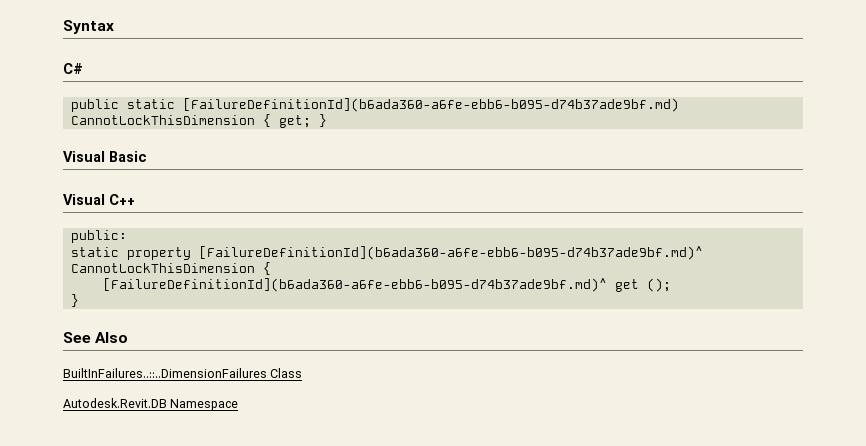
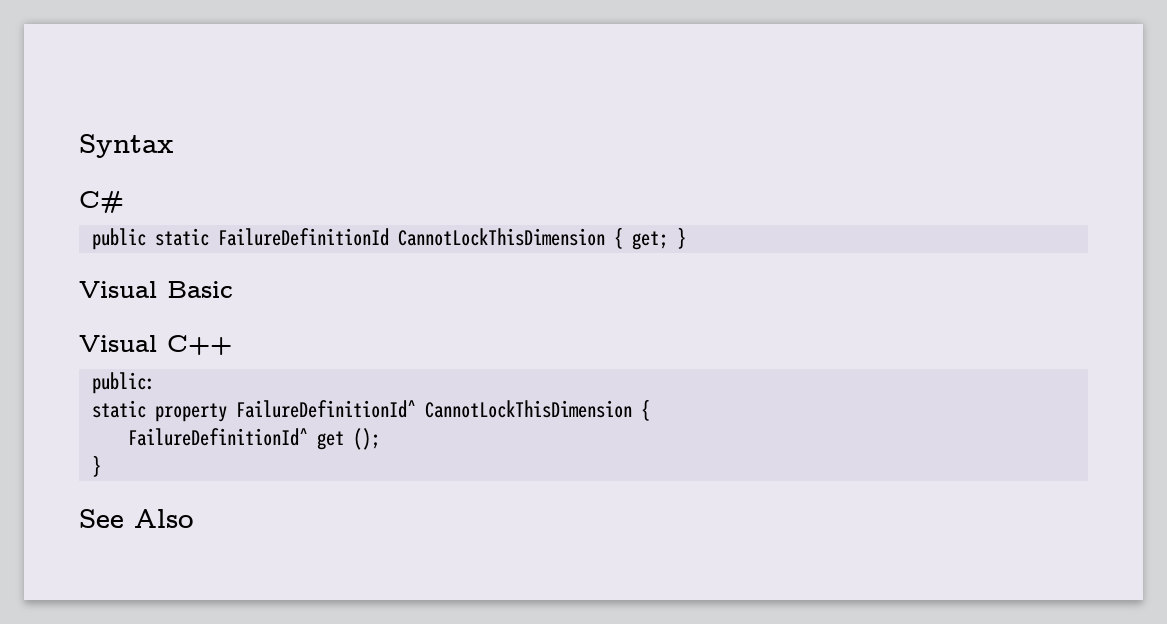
[182,98,679,112] [FailureDefinitionId](b6ada360-a6fe-ebb6-b095-d74b37ade9bf.md) -> [217,228,389,246] FailureDefinitionId
[198,246,703,260] [FailureDefinitionId](b6ada360-a6fe-ebb6-b095-d74b37ade9bf.md)^ -> [235,400,416,418] FailureDefinitionId^
[102,278,607,292] [FailureDefinitionId](b6ada360-a6fe-ebb6-b095-d74b37ade9bf.md)^ -> [127,428,308,446] FailureDefinitionId^
[63,368,303,378] [63,398,239,411] // BuiltInFailures..::..DimensionFailures Class // Autodesk.Revit.DB Namespace -> (194, 518) none

